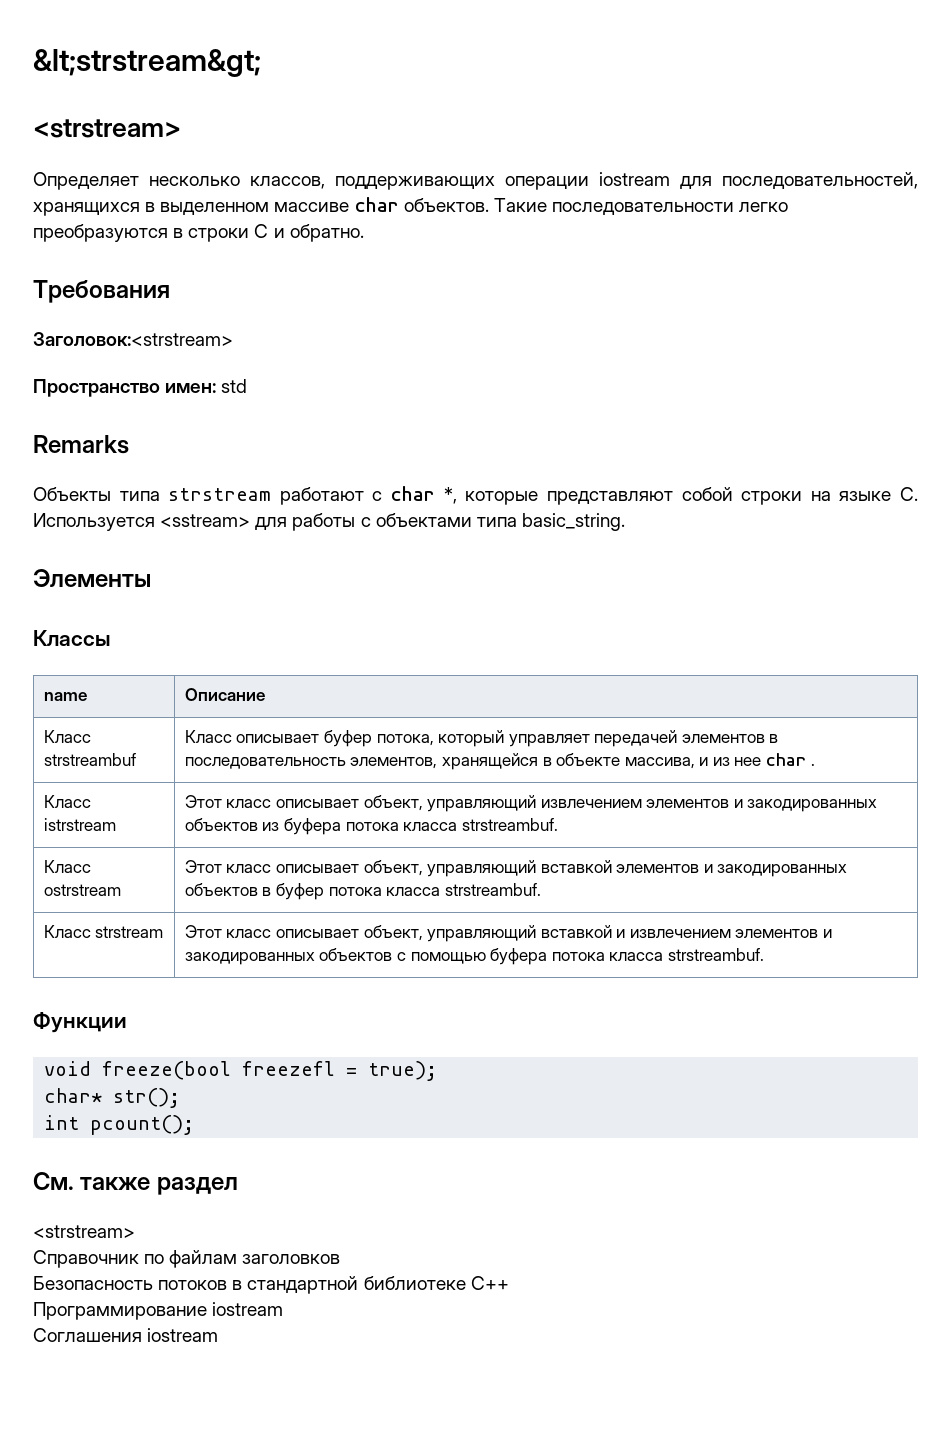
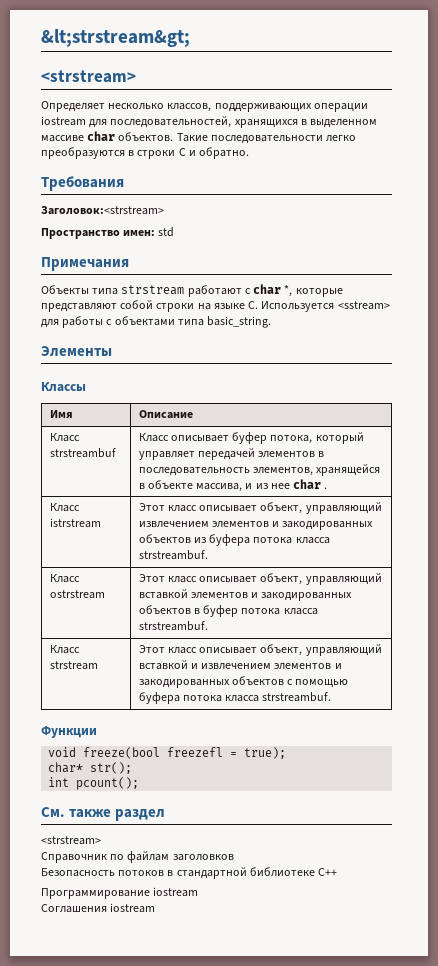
[33,435,129,454] Remarks -> [41,257,129,271] Примечания
[43,692,87,701] name -> [49,410,73,418] Имя

